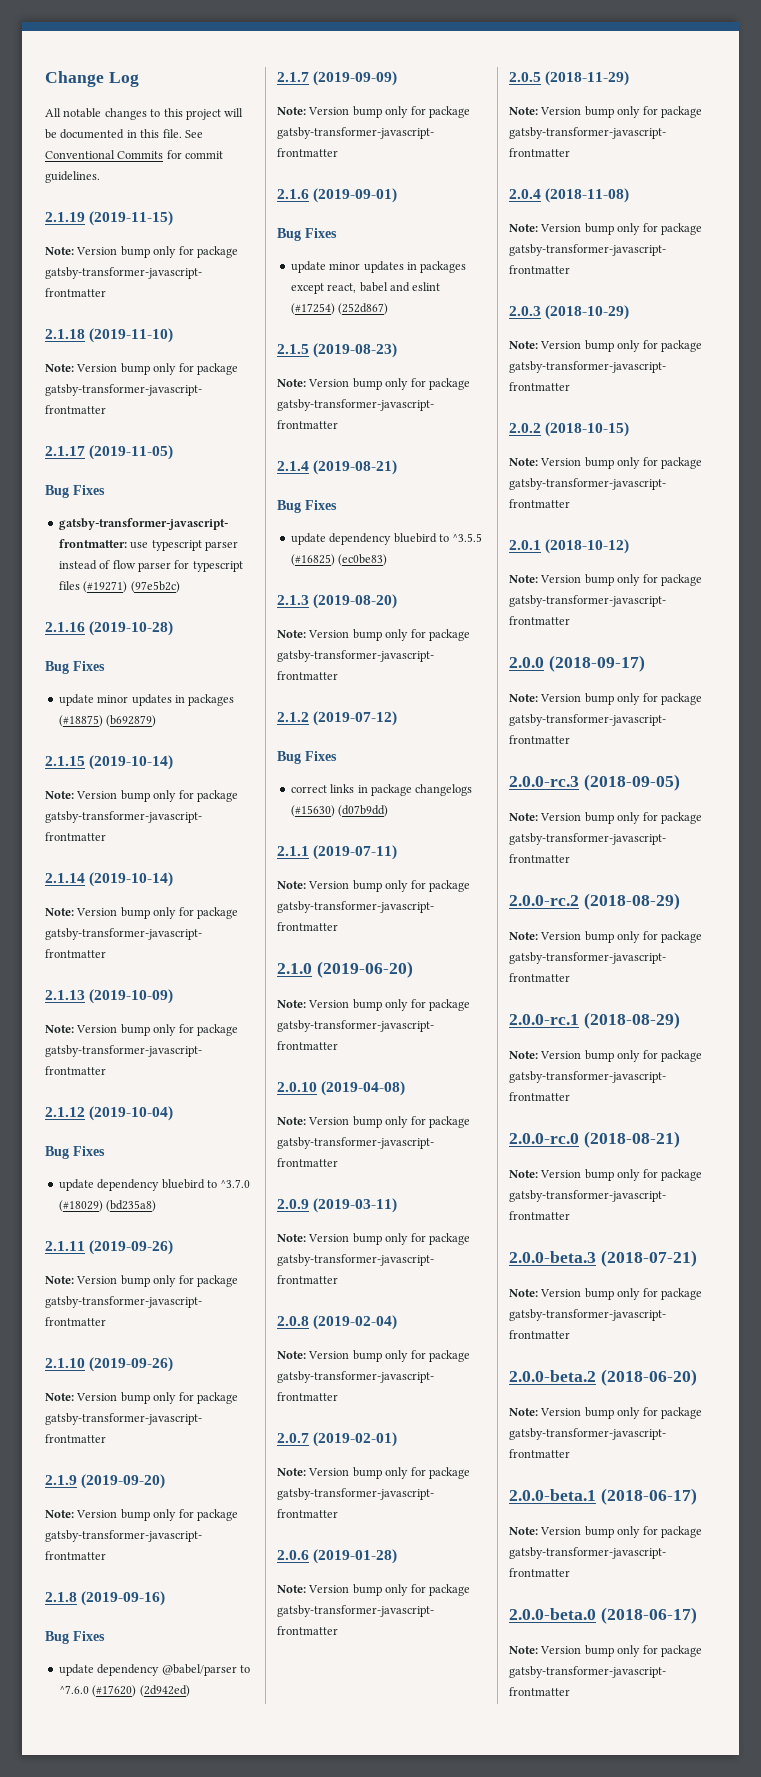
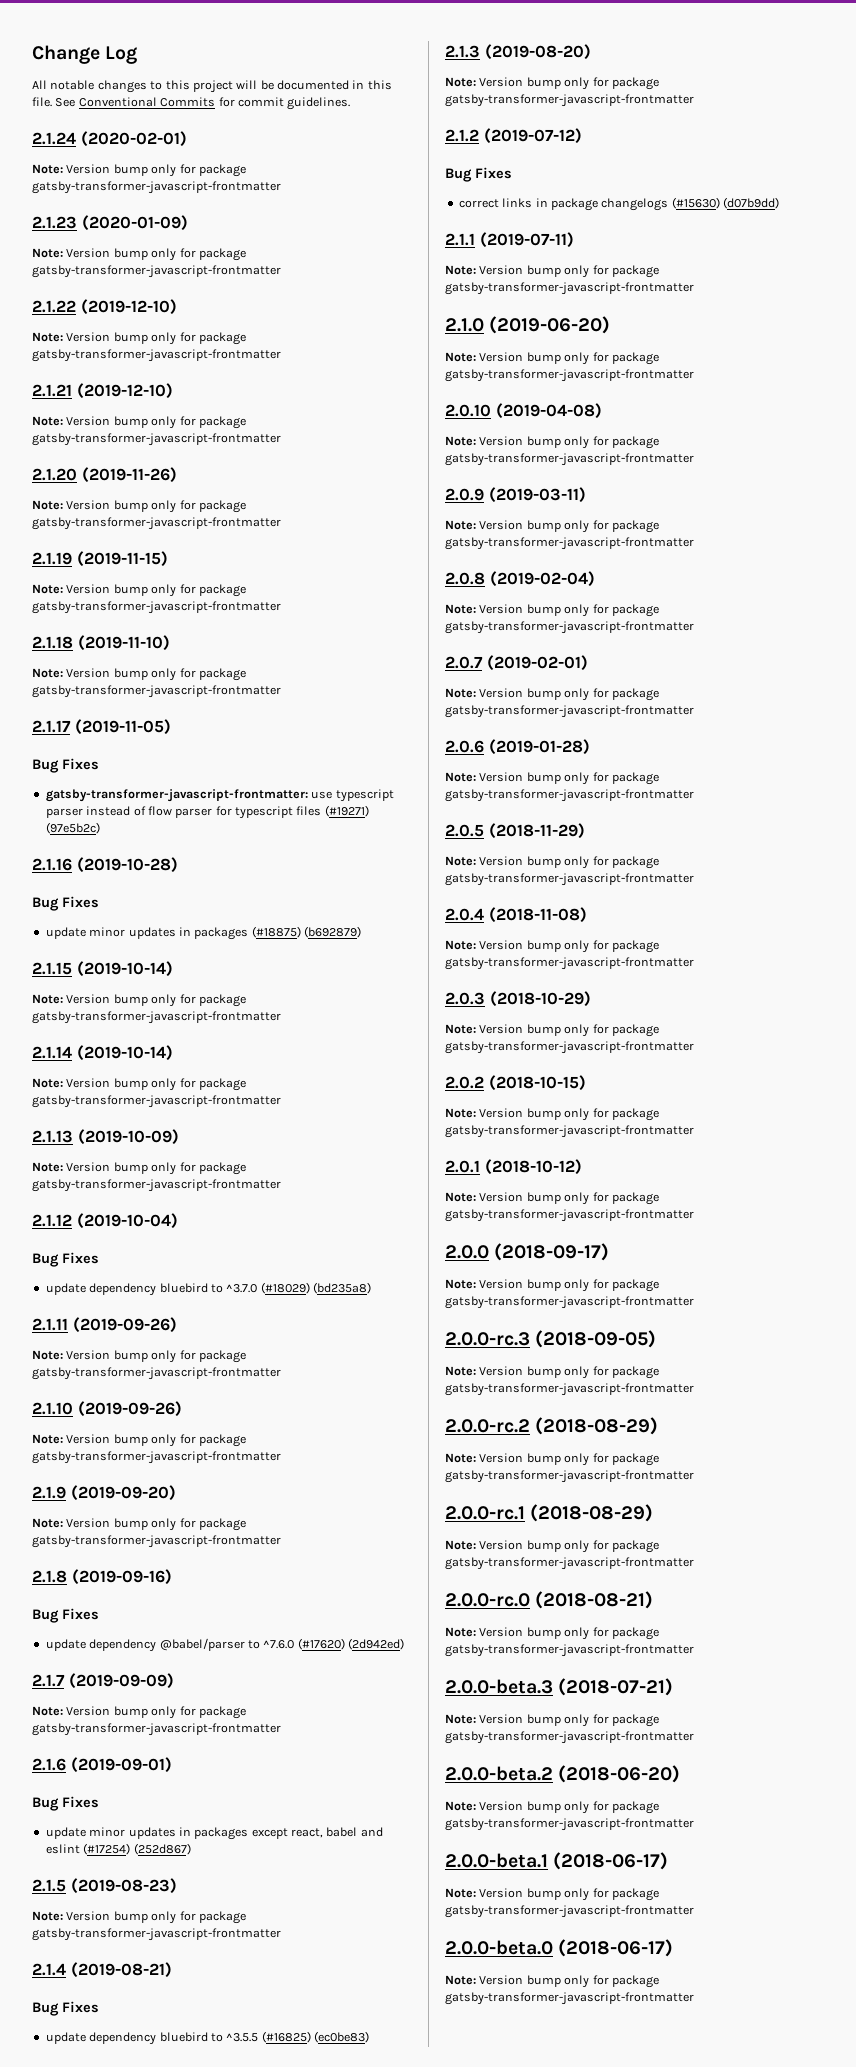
(100, 177) none -> [32,131,187,147] [32,164,246,177] [32,181,281,194] [32,215,188,231] [32,248,246,261] [32,265,281,278] [32,299,177,315] [32,332,246,345] [32,349,281,362] [32,383,173,399] [32,416,246,429] [32,433,281,446] [32,467,177,483] [32,500,246,513] [32,517,281,530] // 2.1.24 (2020-02-01) // Note: Version bump only for package gatsby-transformer-javascript-frontmatter // 2.1.23 (2020-01-09) // Note: Version bump only for package gatsby-transformer-javascript-frontmatter // 2.1.22 (2019-12-10) // Note: Version bump only for package gatsby-transformer-javascript-frontmatter // 2.1.21 (2019-12-10) // Note: Version bump only for package gatsby-transformer-javascript-frontmatter // 2.1.20 (2019-11-26) // Note: Version bump only for package gatsby-transformer-javascript-frontmatter

